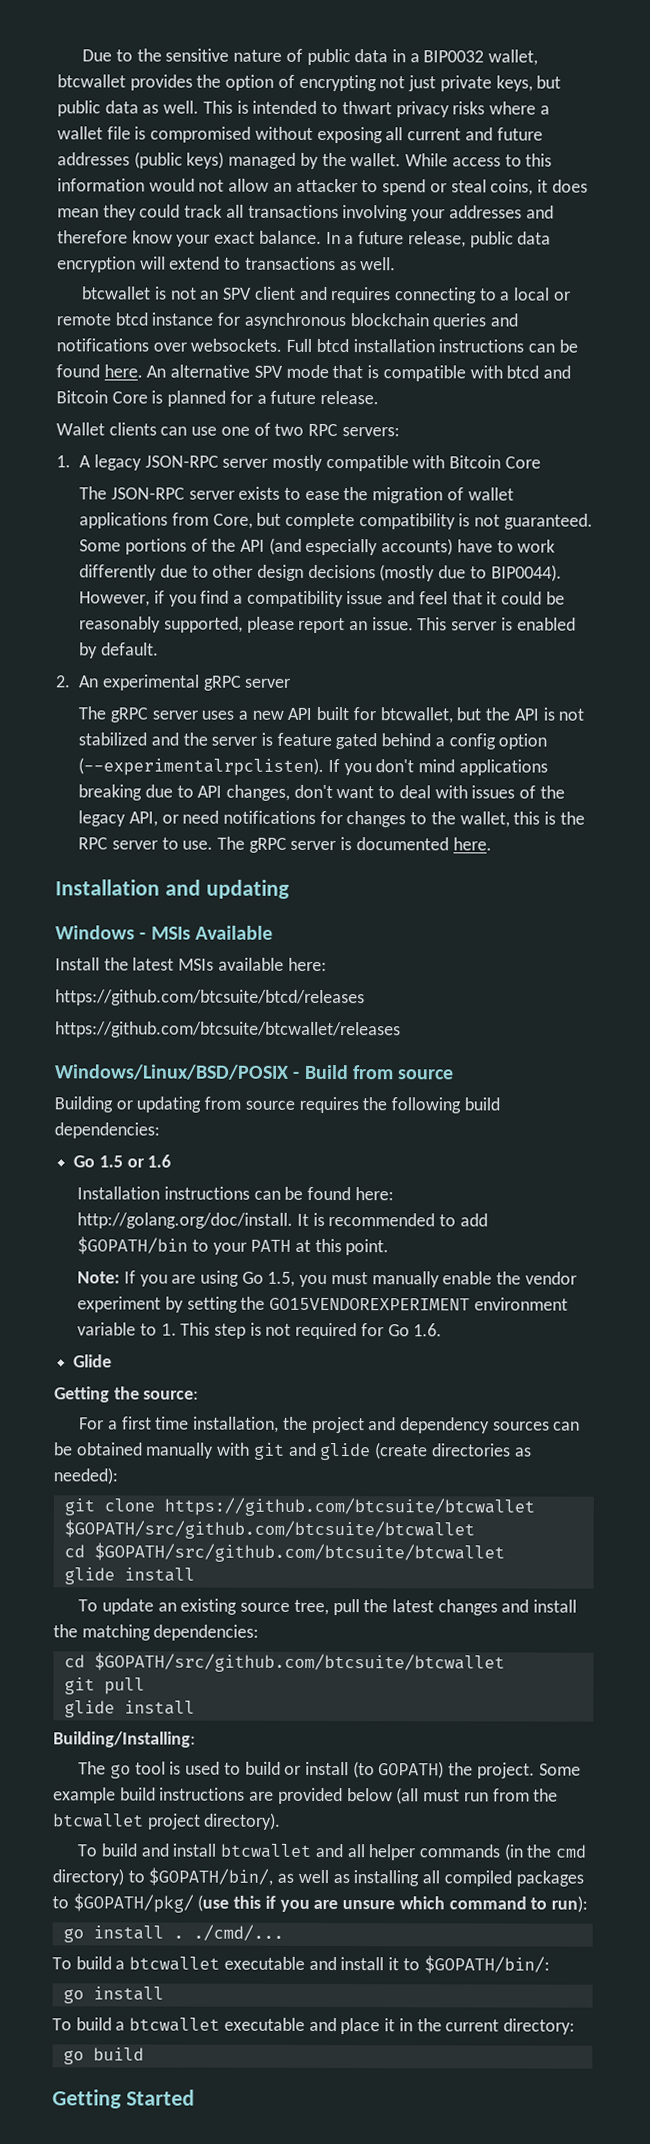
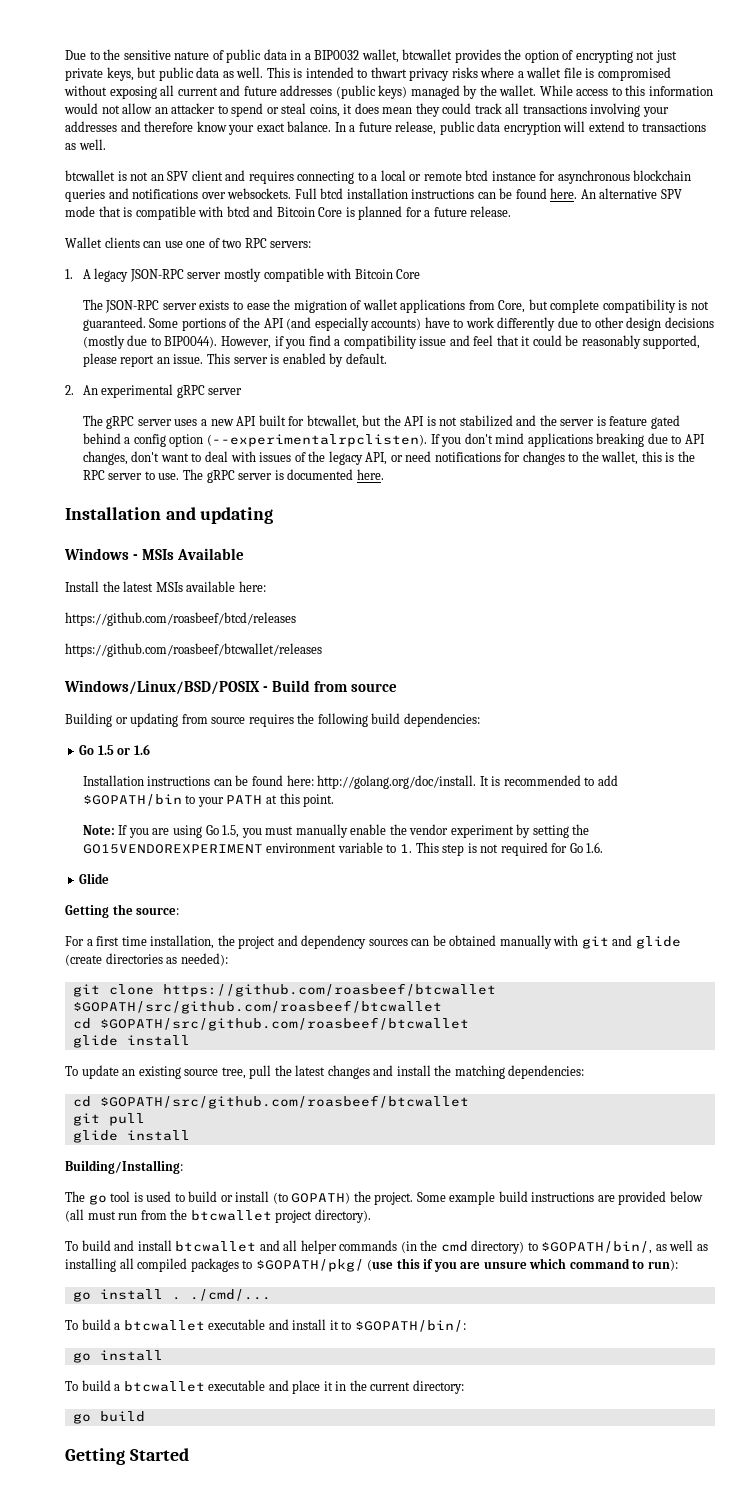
[55,989,365,1007] [55,1021,401,1039] https://github.com/btcsuite/btcd/releases // https://github.com/btcsuite/btcwallet/releases -> [65,612,296,626] [65,643,322,657] https://github.com/roasbeef/btcd/releases // https://github.com/roasbeef/btcwallet/releases
[163,1497,535,1517] [63,1519,475,1540] [63,1542,505,1563] https://github.com/btcsuite/btcwallet $GOPATH/src/github.com/btcsuite/btcwallet // cd $GOPATH/src/github.com/btcsuite/btcwallet -> [162,983,496,997] [72,1000,442,1014] [72,1017,469,1031] https://github.com/roasbeef/btcwallet $GOPATH/src/github.com/roasbeef/btcwallet // cd $GOPATH/src/github.com/roasbeef/btcwallet
[93,1652,505,1673] $GOPATH/src/github.com/btcsuite/btcwallet -> [99,1095,469,1109] $GOPATH/src/github.com/roasbeef/btcwallet

